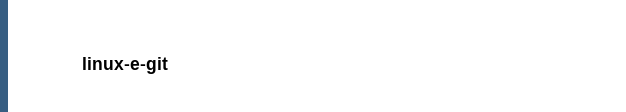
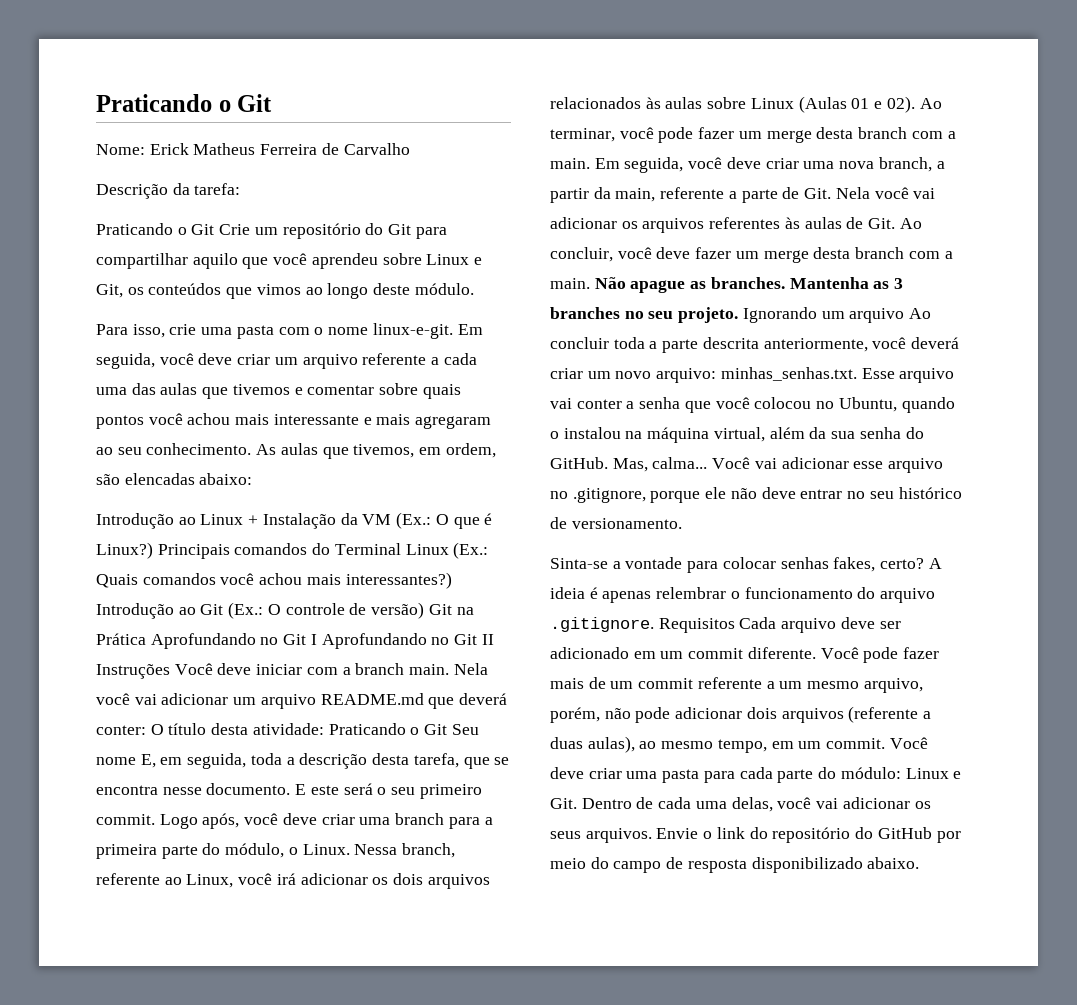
[82,57,168,74] linux-e-git -> [96,94,273,112] [96,143,410,155] [96,183,241,199] [96,223,447,239] [96,253,483,269] [96,283,474,299] [96,323,483,339] [96,353,477,369] [96,383,461,399] [96,413,492,429] [96,443,496,459] [96,473,253,485] [96,512,493,529] [96,542,489,559] [96,572,452,589] [96,602,474,619] [96,633,494,649] [96,663,488,679] [96,693,508,709] [96,723,479,735] [96,753,510,769] [96,783,482,799] [96,813,493,829] [96,843,456,859] [96,873,490,889] [550,96,942,113] [550,127,956,143] [550,157,945,173] [550,187,936,203] [550,217,922,233] [550,247,953,263] [550,277,904,293] [550,307,932,323] [550,337,960,353] [550,367,955,383] [550,397,955,413] [550,427,924,443] [550,457,944,473] [550,487,962,503] [550,517,682,529] [550,557,942,573] [550,587,936,603] [550,617,901,633] [550,647,940,663] [550,677,923,693] [550,706,932,723] [550,736,928,753] [550,767,962,783] [550,797,931,812] [550,827,961,843] [550,857,920,873] Praticando o Git // Nome: Erick Matheus Ferreira de Carvalho // Descrição da tarefa: // Praticando o Git Crie um repositório do Git para compartilhar aquilo que você aprendeu sobre Linux e Git, os conteúdos que vimos ao longo deste módulo. // Para isso, crie uma pasta com o nome linux-e-git. Em seguida, você deve criar um arquivo referente a cada uma das aulas que tivemos e comentar sobre quais pontos você achou mais interessante e mais agregaram ao seu conhecimento. As aulas que tivemos, em ordem, são elencadas abaixo: // Introdução ao Linux + Instalação da VM (Ex.: O que é Linux?) Principais comandos do Terminal Linux (Ex.: Quais comandos você achou mais interessantes?) Introdução ao Git (Ex.: O controle de versão) Git na Prática Aprofundando no Git I Aprofundando no Git II Instruções Você deve iniciar com a branch main. Nela você vai adicionar um arquivo README.md que deverá conter: O título desta atividade: Praticando o Git Seu nome E, em seguida, toda a descrição desta tarefa, que se encontra nesse documento. E este será o seu primeiro commit. Logo após, você deve criar uma branch para a primeira parte do módulo, o Linux. Nessa branch, referente ao Linux, você irá adicionar os dois arquivos relacionados às aulas sobre Linux (Aulas 01 e 02). Ao terminar, você pode fazer um merge desta branch com a main. Em seguida, você deve criar uma nova branch, a partir da main, referente a parte de Git. Nela você vai adicionar os arquivos referentes às aulas de Git. Ao concluir, você deve fazer um merge desta branch com a main. Não apague as branches. Mantenha as 3 branches no seu projeto. Ignorando um arquivo Ao concluir toda a parte descrita anteriormente, você deverá criar um novo arquivo: minhas_senhas.txt. Esse arquivo vai conter a senha que você colocou no Ubuntu, quando o instalou na máquina virtual, além da sua senha do GitHub. Mas, calma... Você vai adicionar esse arquivo no .gitignore, porque ele não deve entrar no seu histórico de versionamento. // Sinta-se a vontade para colocar senhas fakes, certo? A ideia é apenas relembrar o funcionamento do arquivo .gitignore. Requisitos Cada arquivo deve ser adicionado em um commit diferente. Você pode fazer mais de um commit referente a um mesmo arquivo, porém, não pode adicionar dois arquivos (referente a duas aulas), ao mesmo tempo, em um commit. Você deve criar uma pasta para cada parte do módulo: Linux e Git. Dentro de cada uma delas, você vai adicionar os seus arquivos. Envie o link do repositório do GitHub por meio do campo de resposta disponibilizado abaixo.

